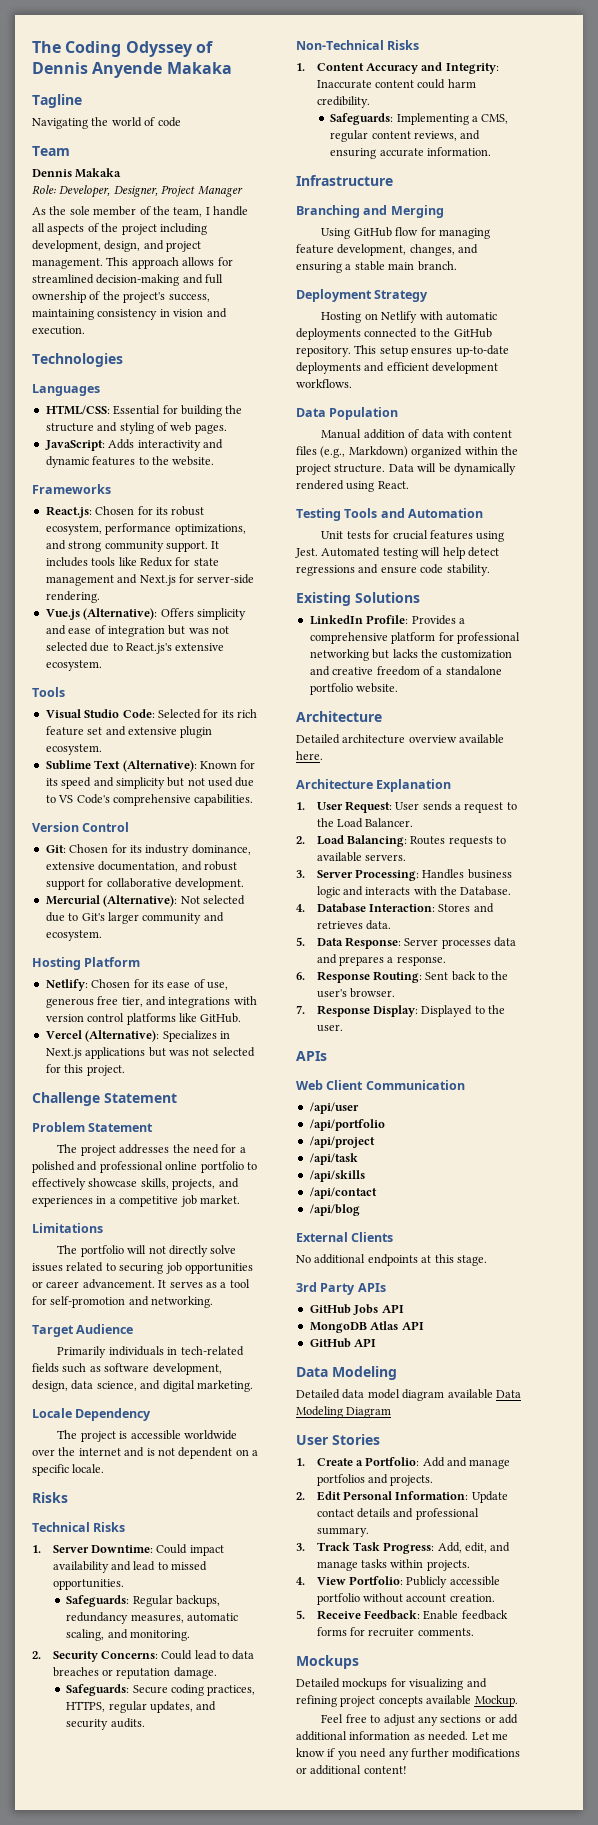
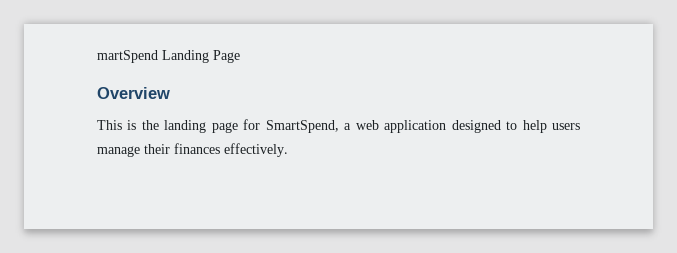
[32,41,213,57] [32,62,232,78] [32,94,82,108] [32,117,181,129] [32,146,70,156] [32,168,122,178] [32,185,243,198] [32,206,248,217] [32,223,207,235] [32,240,202,252] [32,257,233,269] [32,274,224,286] [32,291,210,303] [32,308,227,320] [32,326,85,335] [32,353,123,367] [32,384,100,396] [45,405,243,417] [45,422,227,434] [44,439,223,451] [45,456,215,468] [32,484,111,494] [45,506,205,518] [45,523,246,535] [45,540,220,552] [45,557,219,567] [45,574,255,586] [45,591,100,603] [45,608,246,620] [45,625,229,637] [45,642,225,654] [45,660,102,671] [32,687,65,697] [45,709,257,719] [45,726,213,738] [45,744,102,755] [45,760,256,772] [45,777,255,789] [45,794,254,806] [32,822,130,832] [45,844,251,856] [45,861,237,872] [45,878,244,890] [45,895,245,907] [45,912,224,924] [45,930,102,941] [32,957,141,970] [45,979,228,991] [45,996,257,1008] [45,1013,242,1025] [45,1030,230,1042] [45,1047,255,1059] [45,1064,125,1076] [32,1092,177,1106] [32,1122,154,1132] [57,1144,246,1156] [32,1161,257,1173] [32,1178,239,1190] [32,1195,240,1207] [32,1223,103,1233] [57,1245,237,1257] [32,1262,253,1274] [32,1279,250,1289] [32,1296,214,1308] [32,1324,134,1337] [57,1346,244,1358] [32,1363,222,1375] [32,1380,253,1392] [32,1408,152,1421] [57,1430,237,1442] [32,1447,258,1459] [32,1464,105,1476] [32,1492,68,1503] [32,1522,126,1532] [32,1544,224,1556] [52,1561,208,1573] [52,1579,124,1590] [66,1595,221,1607] [66,1612,239,1624] [66,1629,191,1641] [32,1650,255,1662] [52,1667,217,1679] [66,1684,256,1696] [66,1701,217,1713] [66,1718,145,1730] [296,40,420,50] [296,62,499,74] [316,79,476,89] [316,96,370,108] [330,113,509,125] [330,130,481,142] [330,147,492,159] [296,175,393,186] [296,205,444,218] [321,227,490,239] [296,244,479,256] [296,261,457,273] [296,289,429,302] [321,311,497,323] [296,328,492,340] [296,345,509,357] [296,362,499,374] [296,379,352,388] [296,407,399,420] [321,429,513,439] [296,446,518,458] [296,463,516,475] [296,480,409,492] [296,508,484,521] [321,530,505,542] [295,547,499,559] [296,564,490,576] [296,592,420,606] [309,615,465,625] [309,632,520,644] [309,649,513,661] [309,666,502,676] [309,683,399,695] [296,711,382,722] [296,734,505,744] [296,751,323,760] [296,779,452,792] [296,801,517,813] [316,818,414,828] [296,835,507,847] [316,852,406,862] [296,869,512,881] [316,886,512,898] [296,903,494,913] [316,920,391,930] [296,937,517,949] [316,954,446,966] [296,971,509,983] [316,988,395,998] [296,1005,506,1017] [316,1024,343,1032] [296,1051,327,1061] [296,1080,465,1090] [309,1102,359,1114] [309,1119,385,1131] [309,1136,375,1148] [309,1153,358,1165] [309,1170,365,1182] [309,1187,377,1199] [309,1204,360,1216] [296,1232,394,1242] [296,1254,487,1266] [296,1282,386,1295] [309,1304,404,1315] [309,1321,424,1333] [309,1338,377,1348] [296,1366,397,1380] [296,1389,521,1401] [296,1406,392,1418] [296,1434,380,1445] [296,1457,511,1469] [316,1474,434,1486] [296,1491,508,1503] [316,1508,479,1520] [316,1527,369,1537] [296,1542,511,1554] [316,1559,470,1571] [296,1576,500,1588] [316,1593,495,1605] [296,1610,508,1620] [316,1627,474,1637] [296,1655,359,1669] [296,1678,487,1690] [296,1695,518,1707] [321,1714,519,1726] [296,1731,508,1741] [296,1748,521,1760] [296,1765,407,1775] The Coding Odyssey of Dennis Anyende Makaka // Tagline // Navigating the world of code // Team // Dennis Makaka // Role: Developer, Designer, Project Manager // As the sole member of the team, I handle all aspects of the project including development, design, and project management. This approach allows for streamlined decision-making and full ownership of the project's success, maintaining consistency in vision and execution. // Technologies // Languages // HTML/CSS: Essential for building the structure and styling of web pages. // JavaScript: Adds interactivity and dynamic features to the website. // Frameworks // React.js: Chosen for its robust ecosystem, performance optimizations, and strong community support. It includes tools like Redux for state management and Next.js for server-side rendering. // Vue.js (Alternative): Offers simplicity and ease of integration but was not selected due to React.js's extensive ecosystem. // Tools // Visual Studio Code: Selected for its rich feature set and extensive plugin ecosystem. // Sublime Text (Alternative): Known for its speed and simplicity but not used due to VS Code's comprehensive capabilities. // Version Control // Git: Chosen for its industry dominance, extensive documentation, and robust support for collaborative development. // Mercurial (Alternative): Not selected due to Git's larger community and ecosystem. // Hosting Platform // Netlify: Chosen for its ease of use, generous free tier, and integrations with version control platforms like GitHub. // Vercel (Alternative): Specializes in Next.js applications but was not selected for this project. // Challenge Statement // Problem Statement // The project addresses the need for a polished and professional online portfolio to effectively showcase skills, projects, and experiences in a competitive job market. // Limitations // The portfolio will not directly solve issues related to securing job opportunities or career advancement. It serves as a tool for self-promotion and networking. // Target Audience // Primarily individuals in tech-related fields such as software development, design, data science, and digital marketing. // Locale Dependency // The project is accessible worldwide over the internet and is not dependent on a specific locale. // Risks // Technical Risks // 1. Server Downtime: Could impact availability and lead to missed opportunities. // Safeguards: Regular backups, redundancy measures, automatic scaling, and monitoring. // 2. Security Concerns: Could lead to data breaches or reputation damage. // Safeguards: Secure coding practices, HTTPS, regular updates, and security audits. // Non-Technical Risks // 1. Content Accuracy and Integrity: Inaccurate content could harm credibility. // Safeguards: Implementing a CMS, regular content reviews, and ensuring accurate information. // Infrastructure // Branching and Merging // Using GitHub flow for managing feature development, changes, and ensuring a stable main branch. // Deployment Strategy // Hosting on Netlify with automatic deployments connected to the GitHub repository. This setup ensures up-to-date deployments and efficient development workflows. // Data Population // Manual addition of data with content files (e.g., Markdown) organized within the project structure. Data will be dynamically rendered using React. // Testing Tools and Automation // Unit tests for crucial features using Jest. Automated testing will help detect regressions and ensure code stability. // Existing Solutions // LinkedIn Profile: Provides a comprehensive platform for professional networking but lacks the customization and creative freedom of a standalone portfolio website. // Architecture // Detailed architecture overview available here. // Architecture Explanation // 1. User Request: User sends a request to the Load Balancer. // 2. Load Balancing: Routes requests to available servers. // 3. Server Processing: Handles business logic and interacts with the Database. // 4. Database Interaction: Stores and retrieves data. // 5. Data Response: Server processes data and prepares a response. // 6. Response Routing: Sent back to the user's browser. // 7. Response Display: Displayed to the user. // APIs // Web Client Communication // /api/user // /api/portfolio // /api/project // /api/task // /api/skills // /api/contact // /api/blog // External Clients // No additional endpoints at this stage. // 3rd Party APIs // GitHub Jobs API // MongoDB Atlas API // GitHub API // Data Modeling // Detailed data model diagram available Data Modeling Diagram // User Stories // 1. Create a Portfolio: Add and manage portfolios and projects. // 2. Edit Personal Information: Update contact details and professional summary. // 3. Track Task Progress: Add, edit, and manage tasks within projects. // 4. View Portfolio: Publicly accessible portfolio without account creation. // 5. Receive Feedback: Enable feedback forms for recruiter comments. // Mockups // Detailed mockups for visualizing and refining project concepts available Mockup. // Feel free to adjust any sections or add additional information as needed. Let me know if you need any further modifications or additional content! -> [97,50,240,63] [97,87,170,99] [97,119,580,133] [97,143,288,157] martSpend Landing Page // Overview // This is the landing page for SmartSpend, a web application designed to help users manage their finances effectively.

